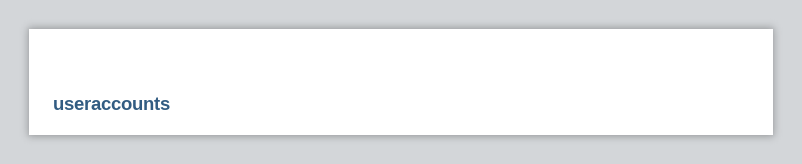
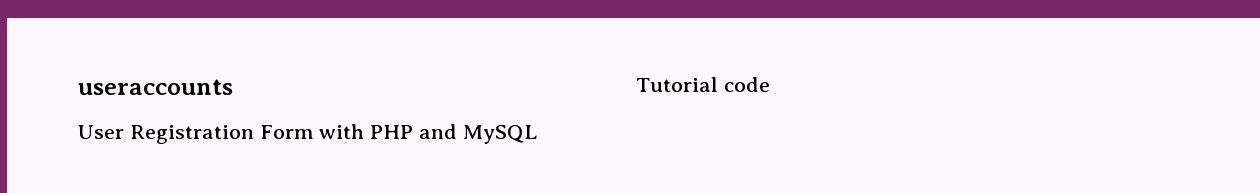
(170, 103) none -> [78,124,537,144] [636,77,770,92] // User Registration Form with PHP and MySQL Tutorial code

